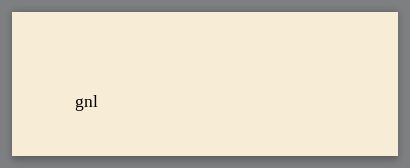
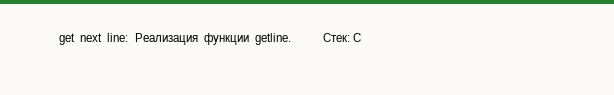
[75,95,98,111] gnl -> [59,33,362,45] get next line: Реализация функции getline. Стек: C

